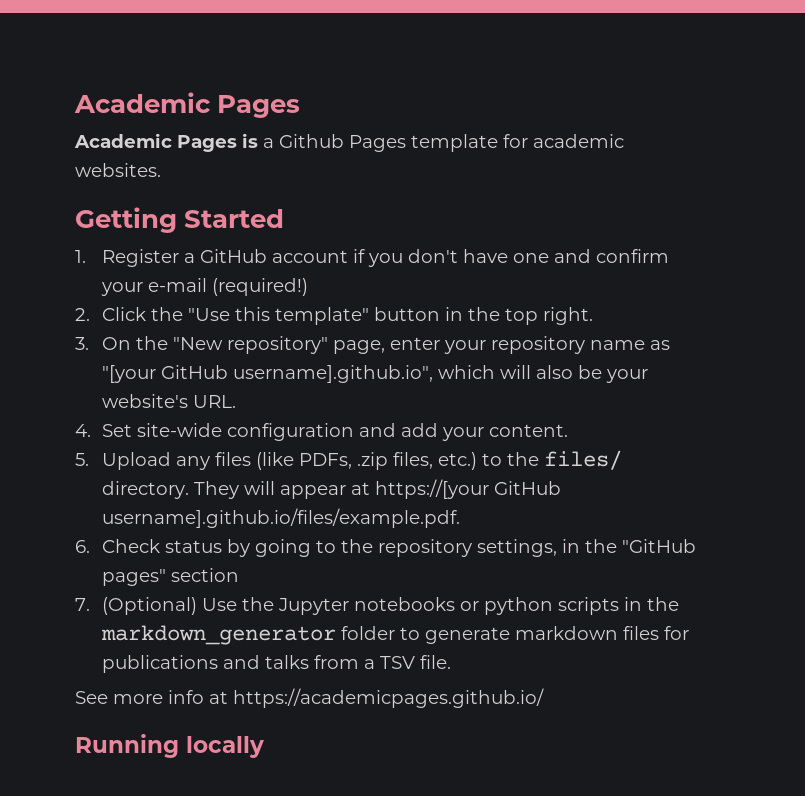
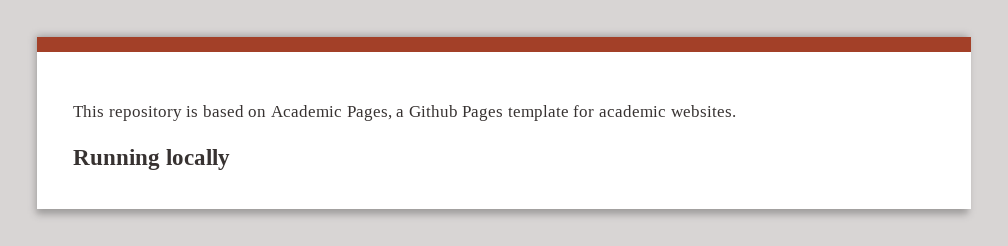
[74,92,301,118] [74,133,258,152] Academic Pages // Academic Pages is -> [73,105,392,121] This repository is based on Academic Pages,
[75,207,285,233] [75,249,669,267] [100,278,308,296] [75,307,593,325] [75,336,670,354] [101,365,648,383] [101,394,236,408] [75,423,568,441] [75,450,622,470] [101,479,561,499] [101,508,460,528] [75,539,696,557] [101,568,239,586] [75,597,679,615] [100,625,689,645] [101,655,451,673] [75,688,544,708] // Getting Started // 1. Register a GitHub account if you don't have one and confirm your e-mail (required!) // 2. Click the "Use this template" button in the top right. // 3. On the "New repository" page, enter your repository name as "[your GitHub username].github.io", which will also be your website's URL. // 4. Set site-wide configuration and add your content. // 5. Upload any files (like PDFs, .zip files, etc.) to the files/ directory. They will appear at https://[your GitHub username].github.io/files/example.pdf. // 6. Check status by going to the repository settings, in the "GitHub pages" section // 7. (Optional) Use the Jupyter notebooks or python scripts in the markdown_generator folder to generate markdown files for publications and talks from a TSV file. // See more info at https://academicpages.github.io/ -> (736, 111) none

